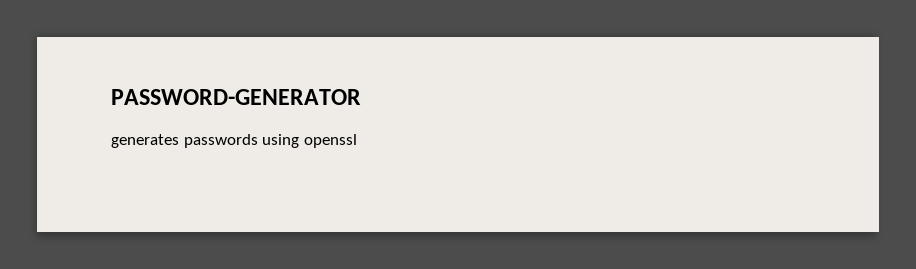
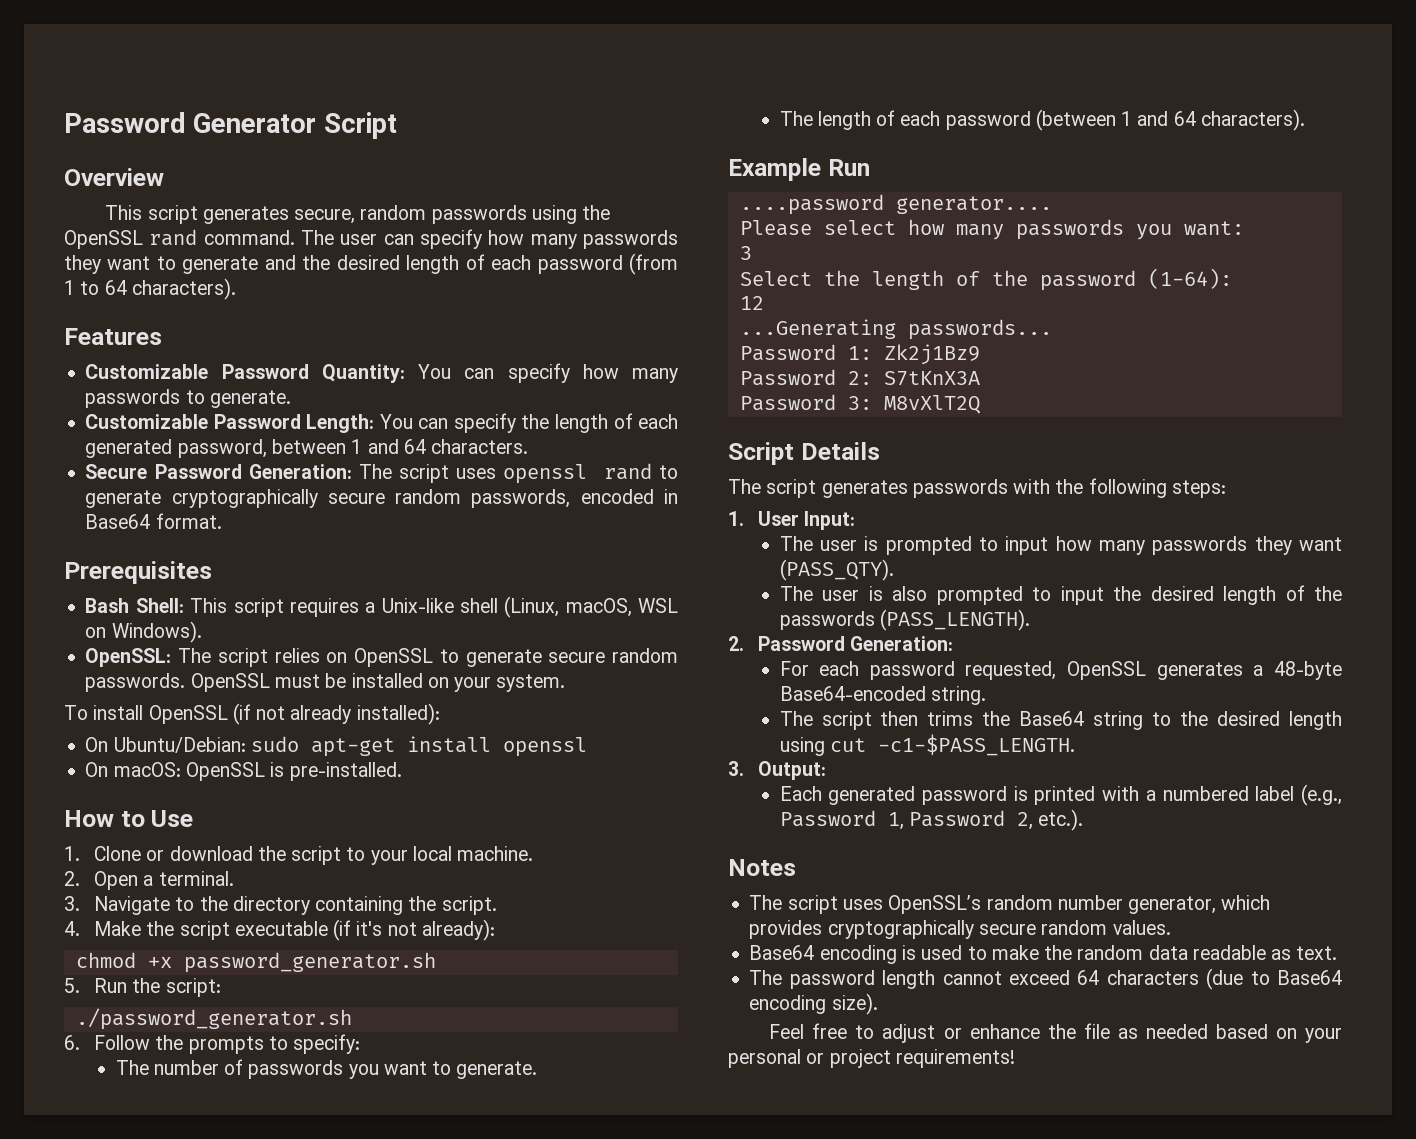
[111,89,361,105] [111,134,357,148] PASSWORD-GENERATOR // generates passwords using openssl -> [64,112,397,139] [64,168,164,186] [105,205,611,224] [64,229,678,249] [64,253,678,275] [64,278,236,300] [64,328,162,345] [85,363,678,383] [85,389,291,408] [85,413,678,433] [85,439,529,458] [85,463,678,484] [85,489,678,508] [85,513,222,529] [64,561,212,584] [85,596,679,618] [85,621,202,643] [85,648,678,667] [85,673,566,692] [64,703,440,725] [85,736,587,757] [85,762,402,781] [64,810,194,827] [64,846,534,865] [64,871,234,890] [64,896,497,915] [64,919,495,941] [75,952,436,973] [64,978,221,997] [75,1008,352,1030] [64,1034,361,1054] [115,1059,538,1079] [779,109,1305,131] [728,158,870,181] [739,194,1052,215] [739,219,1244,240] [739,246,752,260] [739,268,1232,291] [739,296,764,310] [739,319,1052,340] [739,344,980,365] [739,369,980,386] [739,394,981,414] [728,442,880,465] [728,478,1226,498] [728,511,856,530] [779,536,1342,555] [779,559,894,581] [779,585,1342,605] [779,609,1030,631] [728,636,954,651] [779,661,1342,680] [779,686,986,705] [779,711,1342,730] [779,734,1075,756] [728,761,827,780] [779,784,1342,806] [779,809,1084,831] [728,859,796,876] [749,895,1271,914] [749,920,1171,939] [749,945,1338,964] [749,968,1342,990] [749,993,878,1015] [769,1023,1342,1043] [728,1049,1015,1068] Password Generator Script // Overview // This script generates secure, random passwords using the OpenSSL rand command. The user can specify how many passwords they want to generate and the desired length of each password (from 1 to 64 characters). // Features // Customizable Password Quantity: You can specify how many passwords to generate. // Customizable Password Length: You can specify the length of each generated password, between 1 and 64 characters. // Secure Password Generation: The script uses openssl rand to generate cryptographically secure random passwords, encoded in Base64 format. // Prerequisites // Bash Shell: This script requires a Unix-like shell (Linux, macOS, WSL on Windows). // OpenSSL: The script relies on OpenSSL to generate secure random passwords. OpenSSL must be installed on your system. // To install OpenSSL (if not already installed): // On Ubuntu/Debian: sudo apt-get install openssl // On macOS: OpenSSL is pre-installed. // How to Use // 1. Clone or download the script to your local machine. // 2. Open a terminal. // 3. Navigate to the directory containing the script. // 4. Make the script executable (if it's not already): // chmod +x password_generator.sh // 5. Run the script: // ./password_generator.sh // 6. Follow the prompts to specify: // The number of passwords you want to generate. // The length of each password (between 1 and 64 characters). // Example Run // ....password generator.... // Please select how many passwords you want: // 3 // Select the length of the password (1-64): // 12 // ...Generating passwords... // Password 1: Zk2j1Bz9 // Password 2: S7tKnX3A // Password 3: M8vXlT2Q // Script Details // The script generates passwords with the following steps: // 1. User Input: // The user is prompted to input how many passwords they want (PASS_QTY). // The user is also prompted to input the desired length of the passwords (PASS_LENGTH). // 2. Password Generation: // For each password requested, OpenSSL generates a 48-byte Base64-encoded string. // The script then trims the Base64 string to the desired length using cut -c1-$PASS_LENGTH. // 3. Output: // Each generated password is printed with a numbered label (e.g., Password 1, Password 2, etc.). // Notes // The script uses OpenSSL’s random number generator, which provides cryptographically secure random values. // Base64 encoding is used to make the random data readable as text. // The password length cannot exceed 64 characters (due to Base64 encoding size). // Feel free to adjust or enhance the file as needed based on your personal or project requirements!

